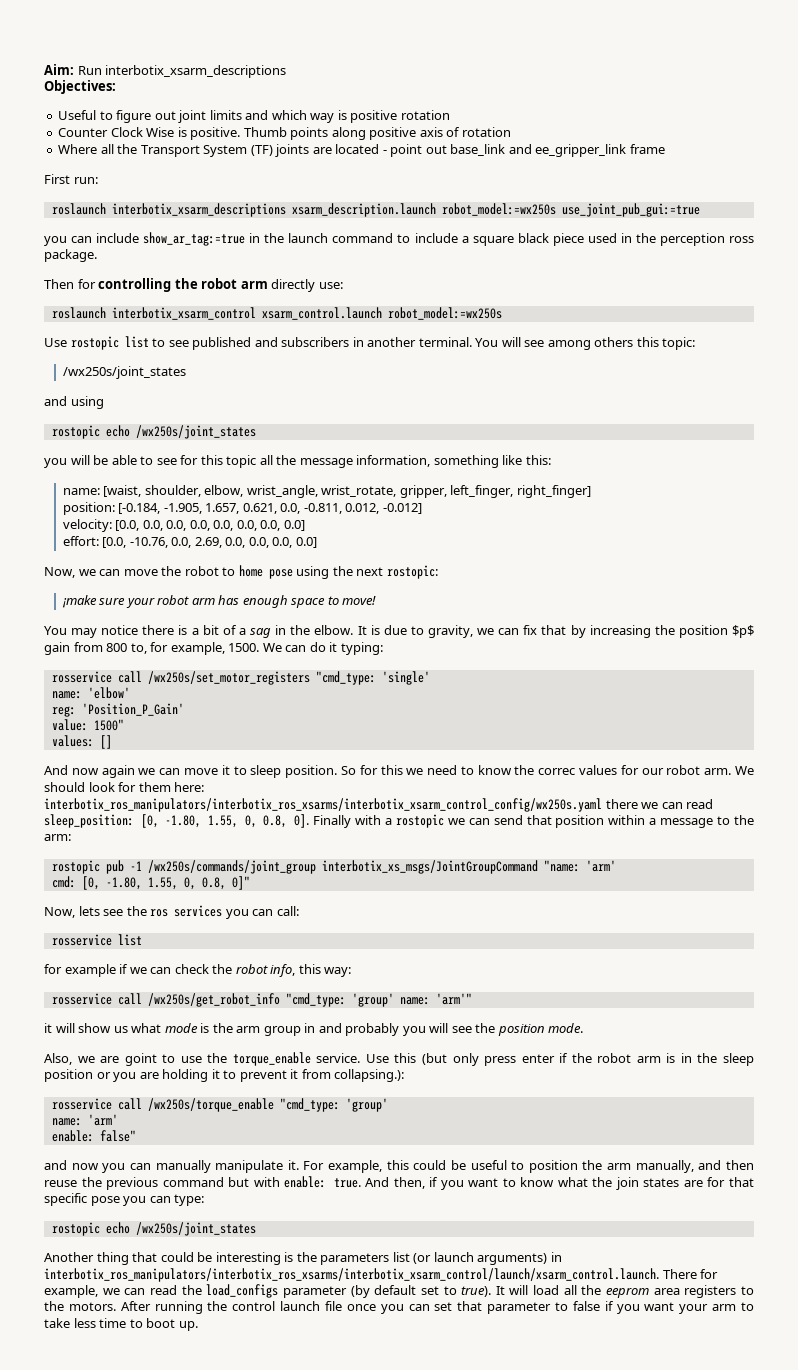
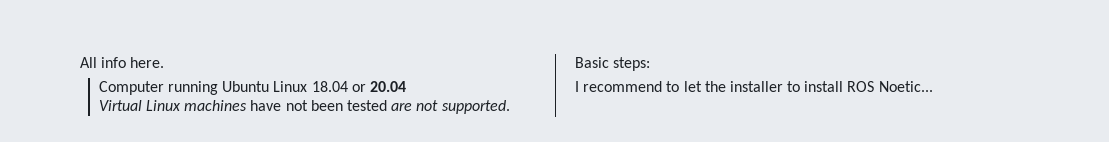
[44,64,287,78] [44,80,116,94] [58,110,450,123] [58,127,511,140] [58,144,665,157] [44,174,98,184] [51,203,700,217] [44,232,754,246] [44,249,97,262] [44,278,343,292] [51,307,502,320] [44,336,696,350] [62,366,186,379] [44,396,104,409] [51,425,256,439] [44,455,551,468] [62,485,591,498] [62,502,422,515] [62,519,305,532] [62,536,317,548] [44,565,438,579] [61,595,377,608] [44,625,755,638] [44,642,383,655] [51,671,430,685] [51,687,130,699] [51,703,184,717] [51,719,124,731] [51,735,112,749] [44,765,754,778] [44,782,205,792] [44,798,714,812] [44,814,754,828] [44,834,71,841] [51,860,616,874] [51,876,250,890] [44,905,299,919] [51,934,142,946] [44,964,352,977] [51,993,472,1007] [44,1023,584,1036] [44,1052,754,1066] [44,1069,405,1082] [51,1098,388,1112] [51,1114,118,1126] [51,1130,136,1142] [44,1160,755,1173] [44,1176,754,1190] [44,1193,205,1206] [51,1222,256,1236] [44,1252,562,1265] [44,1268,719,1282] [44,1284,754,1298] [44,1301,754,1314] [44,1318,198,1331] Aim: Run interbotix_xsarm_descriptions // Objectives: // Useful to figure out joint limits and which way is positive rotation // Counter Clock Wise is positive. Thumb points along positive axis of rotation // Where all the Transport System (TF) joints are located - point out base_link and ee_gripper_link frame // First run: // roslaunch interbotix_xsarm_descriptions xsarm_description.launch robot_model:=wx250s use_joint_pub_gui:=true // you can include show_ar_tag:=true in the launch command to include a square black piece used in the perception ross package. // Then for controlling the robot arm directly use: // roslaunch interbotix_xsarm_control xsarm_control.launch robot_model:=wx250s // Use rostopic list to see published and subscribers in another terminal. You will see among others this topic: // /wx250s/joint_states // and using // rostopic echo /wx250s/joint_states // you will be able to see for this topic all the message information, something like this: // name: [waist, shoulder, elbow, wrist_angle, wrist_rotate, gripper, left_finger, right_finger] // position: [-0.184, -1.905, 1.657, 0.621, 0.0, -0.811, 0.012, -0.012] // velocity: [0.0, 0.0, 0.0, 0.0, 0.0, 0.0, 0.0, 0.0] // effort: [0.0, -10.76, 0.0, 2.69, 0.0, 0.0, 0.0, 0.0] // Now, we can move the robot to home pose using the next rostopic: // ¡make sure your robot arm has enough space to move! // You may notice there is a bit of a sag in the elbow. It is due to gravity, we can fix that by increasing the position $p$ gain from 800 to, for example, 1500. We can do it typing: // rosservice call /wx250s/set_motor_registers "cmd_type: 'single' // name: 'elbow' // reg: 'Position_P_Gain' // value: 1500" // values: [] // And now again we can move it to sleep position. So for this we need to know the correc values for our robot arm. We should look for them here: interbotix_ros_manipulators/interbotix_ros_xsarms/interbotix_xsarm_control_config/wx250s.yaml there we can read sleep_position: [0, -1.80, 1.55, 0, 0.8, 0]. Finally with a rostopic we can send that position within a message to the arm: // rostopic pub -1 /wx250s/commands/joint_group interbotix_xs_msgs/JointGroupCommand "name: 'arm' // cmd: [0, -1.80, 1.55, 0, 0.8, 0]" // Now, lets see the ros services you can call: // rosservice list // for example if we can check the robot info, this way: // rosservice call /wx250s/get_robot_info "cmd_type: 'group' name: 'arm'" // it will show us what mode is the arm group in and probably you will see the position mode. // Also, we are goint to use the torque_enable service. Use this (but only press enter if the robot arm is in the sleep position or you are holding it to prevent it from collapsing.): // rosservice call /wx250s/torque_enable "cmd_type: 'group' // name: 'arm' // enable: false" // and now you can manually manipulate it. For example, this could be useful to position the arm manually, and then reuse the previous command but with enable: true. And then, if you want to know what the join states are for that specific pose you can type: // rostopic echo /wx250s/joint_states // Another thing that could be interesting is the parameters list (or launch arguments) in interbotix_ros_manipulators/interbotix_ros_xsarms/interbotix_xsarm_control/launch/xsarm_control.launch. There for example, we can read the load_configs parameter (by default set to true). It will load all the eeprom area registers to the motors. After running the control launch file once you can set that parameter to false if you want your arm to take less time to boot up. -> [80,57,165,68] [98,81,406,95] [98,100,510,114] [575,57,651,71] [575,81,933,92] All info here. // Computer running Ubuntu Linux 18.04 or 20.04 // Virtual Linux machines have not been tested are not supported. // Basic steps: // I recommend to let the installer to install ROS Noetic...

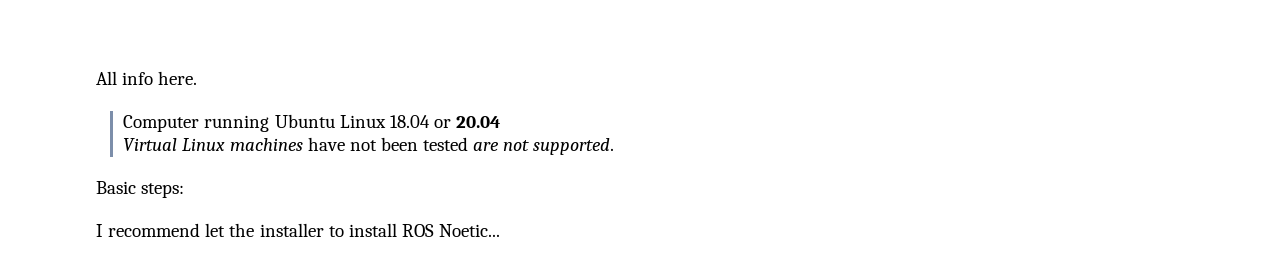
[666,81,680,92] to -> (201, 230) none

